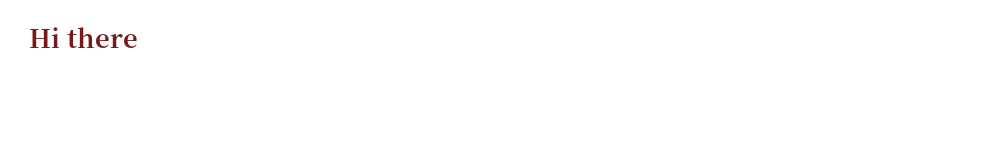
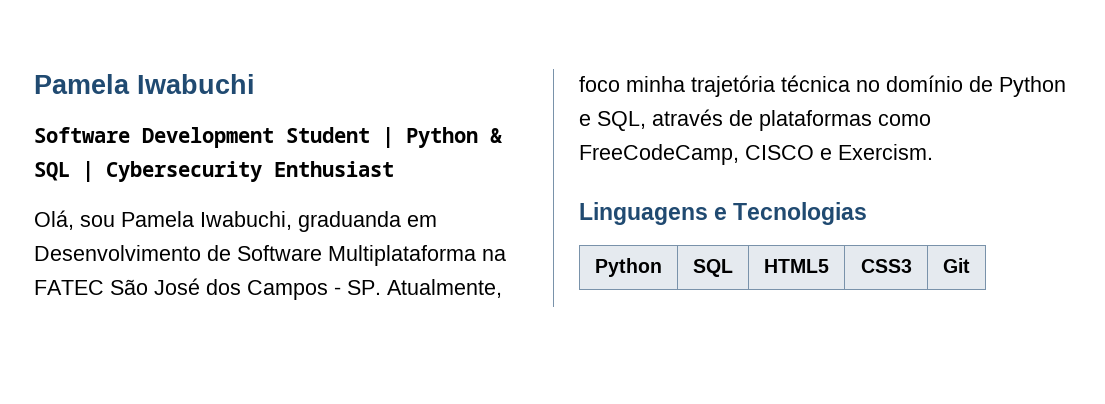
[29,27,138,48] Hi there -> [34,74,255,94] [34,127,502,148] [34,161,394,182] [34,210,437,232] [34,245,506,266] [34,278,502,300] [579,75,1066,97] [579,109,931,131] [579,144,933,165] [579,202,868,225] [595,258,662,277] [693,259,733,277] [764,259,829,273] [860,259,912,273] [943,258,970,273] Pamela Iwabuchi // Software Development Student | Python & SQL | Cybersecurity Enthusiast // Olá, sou Pamela Iwabuchi, graduanda em Desenvolvimento de Software Multiplataforma na FATEC São José dos Campos - SP. Atualmente, foco minha trajetória técnica no domínio de Python e SQL, através de plataformas como FreeCodeCamp, CISCO e Exercism. // Linguagens e Tecnologias // Python | SQL | HTML5 | CSS3 | Git

